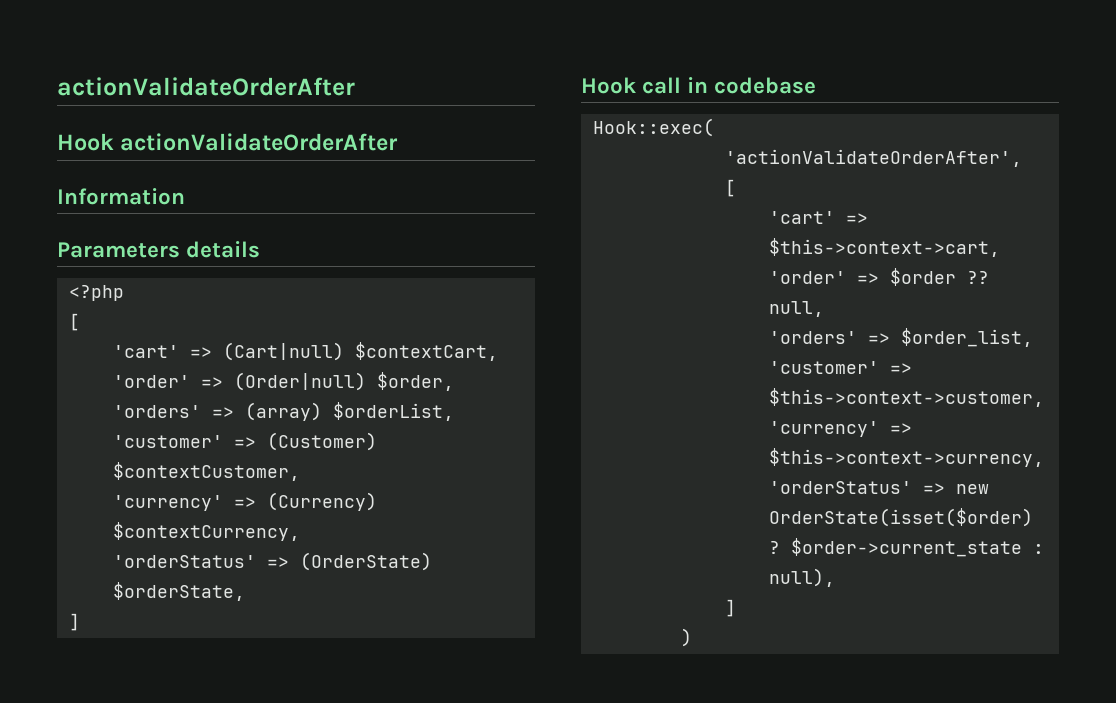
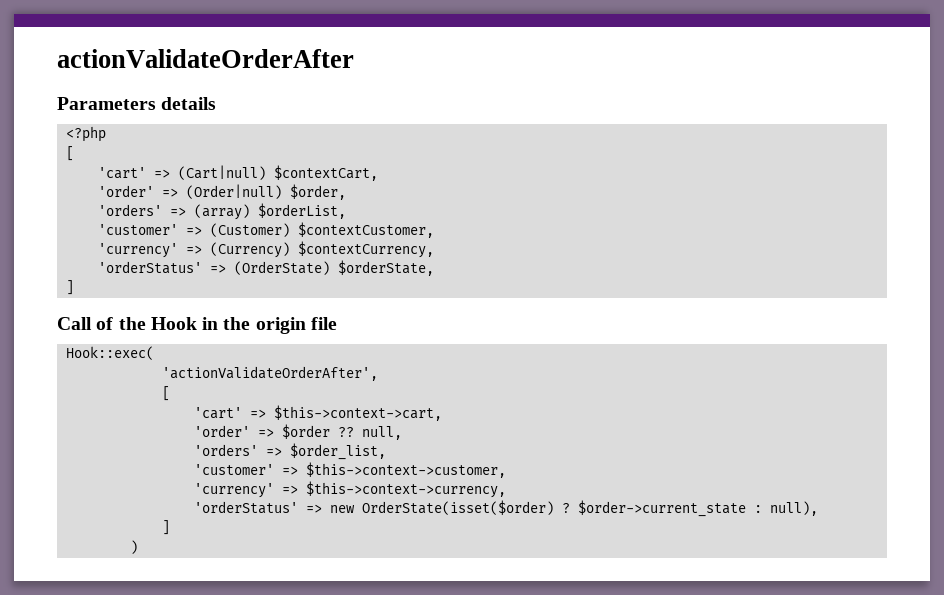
[57,77,355,96] [57,133,399,151] [57,188,185,205] actionValidateOrderAfter // Hook actionValidateOrderAfter // Information -> [57,49,354,68] actionValidateOrderAfter
[581,77,817,94] Hook call in codebase -> [57,317,337,334] Call of the Hook in the origin file

